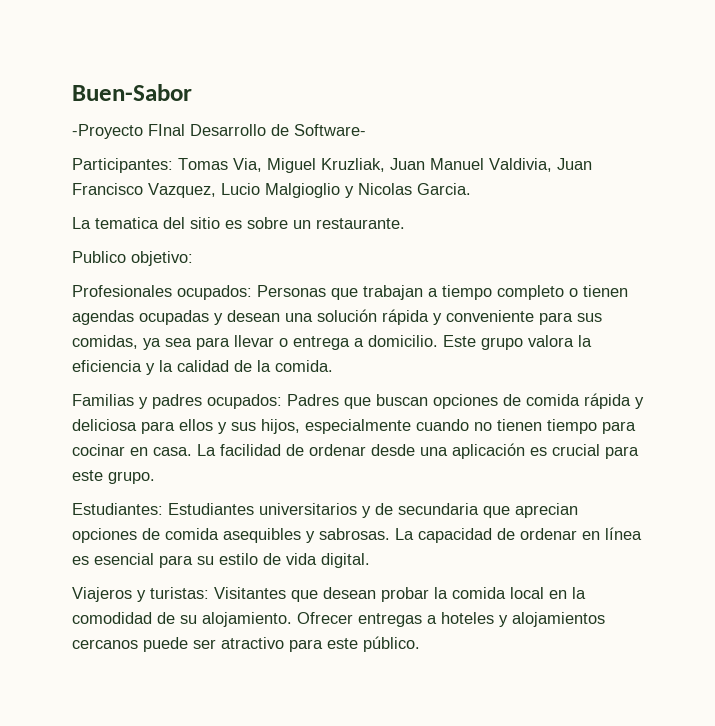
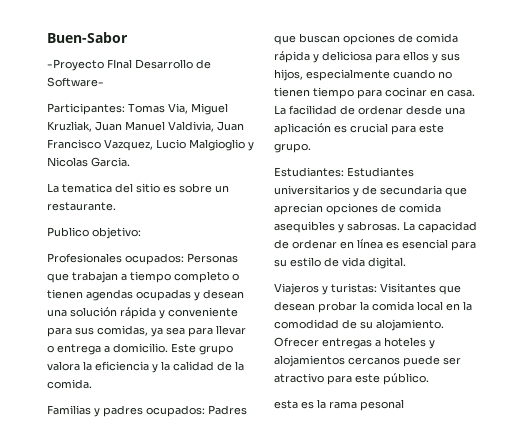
(420, 644) none -> [274,399,404,411] // esta es la rama pesonal

